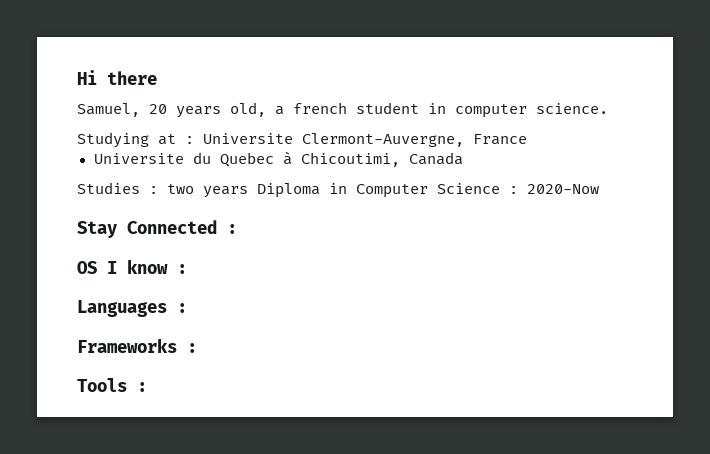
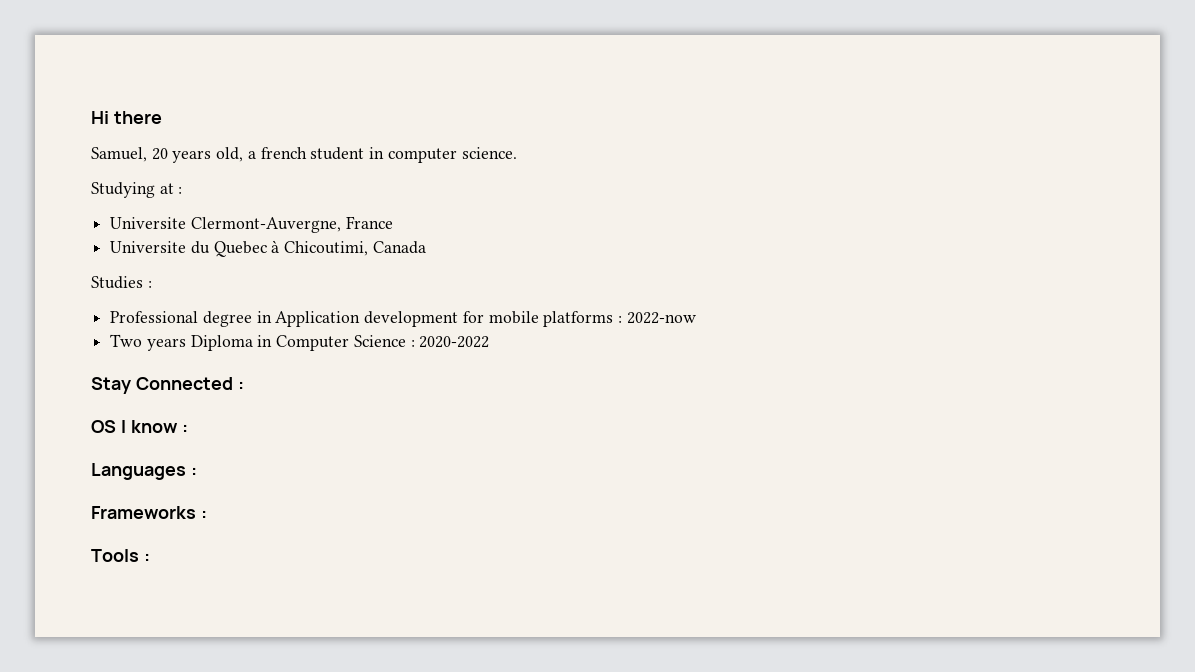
(194, 140) none -> (183, 190) //
[167,184,194,194] two -> [110,311,696,327] [110,334,143,347] // Professional degree in Application development for mobile platforms : 2022-now // Two
[527,184,599,194] 2020-Now -> [419,336,490,348] 2020-2022

